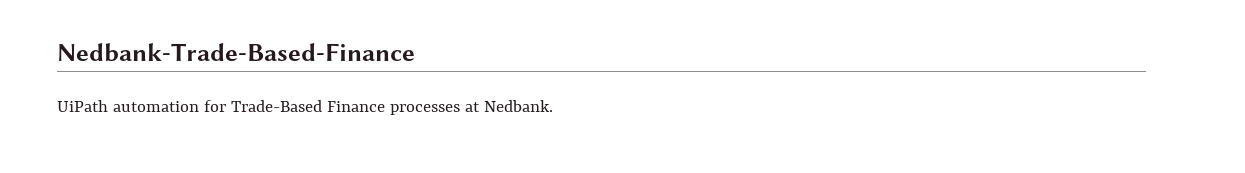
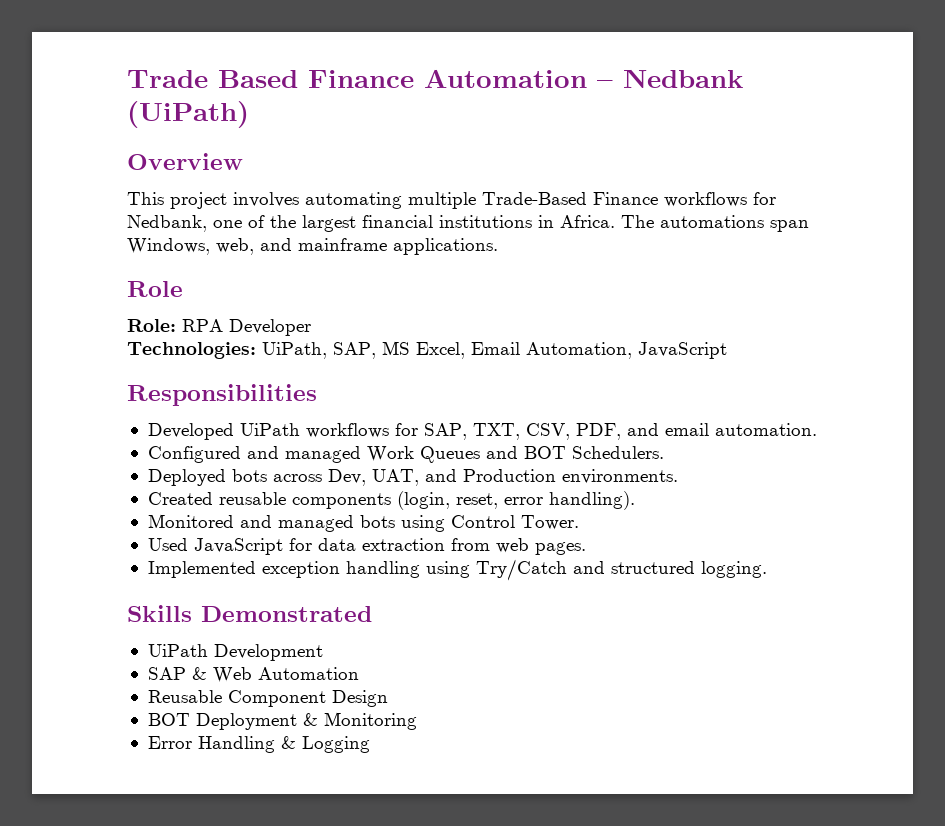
[57,43,415,62] [57,100,553,115] Nedbank-Trade-Based-Finance // UiPath automation for Trade-Based Finance processes at Nedbank. -> [127,69,743,88] [127,101,249,128] [127,153,243,170] [127,192,776,209] [127,215,809,232] [127,238,498,255] [127,281,183,297] [127,319,311,336] [127,341,727,359] [127,384,317,406] [147,423,817,440] [147,446,664,463] [147,469,678,486] [147,491,635,510] [147,514,579,532] [147,538,586,555] [147,559,767,581] [127,605,372,622] [147,644,323,661] [147,667,359,683] [147,690,388,707] [147,712,417,730] [147,736,370,753] Trade Based Finance Automation – Nedbank (UiPath) // Overview // This project involves automating multiple Trade-Based Finance workflows for Nedbank, one of the largest financial institutions in Africa. The automations span Windows, web, and mainframe applications. // Role // Role: RPA Developer // Technologies: UiPath, SAP, MS Excel, Email Automation, JavaScript // Responsibilities // Developed UiPath workflows for SAP, TXT, CSV, PDF, and email automation. // Configured and managed Work Queues and BOT Schedulers. // Deployed bots across Dev, UAT, and Production environments. // Created reusable components (login, reset, error handling). // Monitored and managed bots using Control Tower. // Used JavaScript for data extraction from web pages. // Implemented exception handling using Try/Catch and structured logging. // Skills Demonstrated // UiPath Development // SAP & Web Automation // Reusable Component Design // BOT Deployment & Monitoring // Error Handling & Logging

